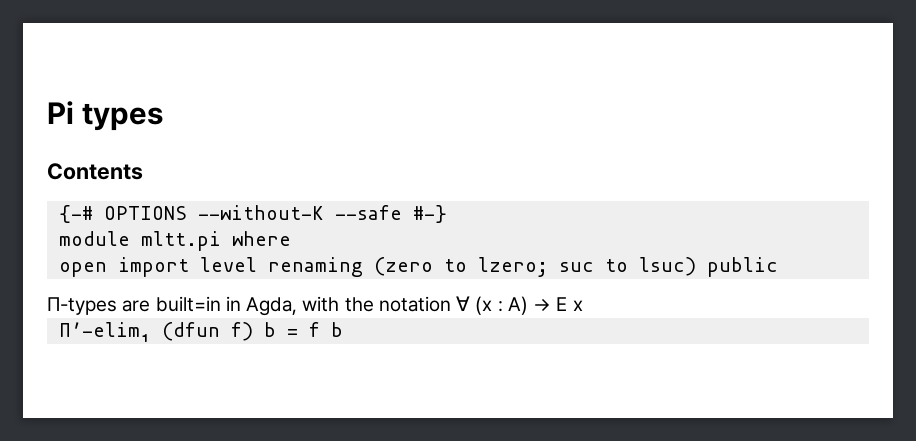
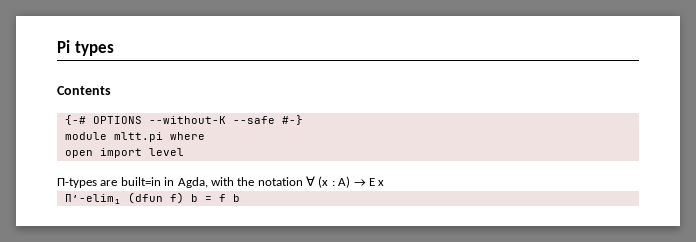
[267,257,778,277] renaming (zero to lzero; suc to lsuc) public -> (184, 152) none

